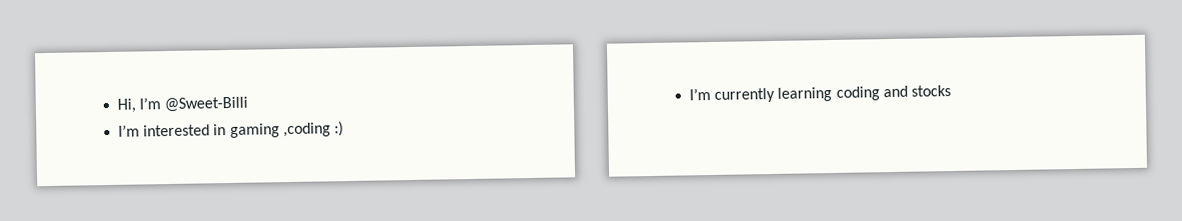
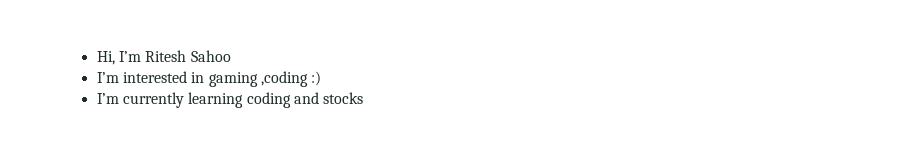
[164,96,249,113] @Sweet-Billi -> [145,50,231,62] Ritesh Sahoo

